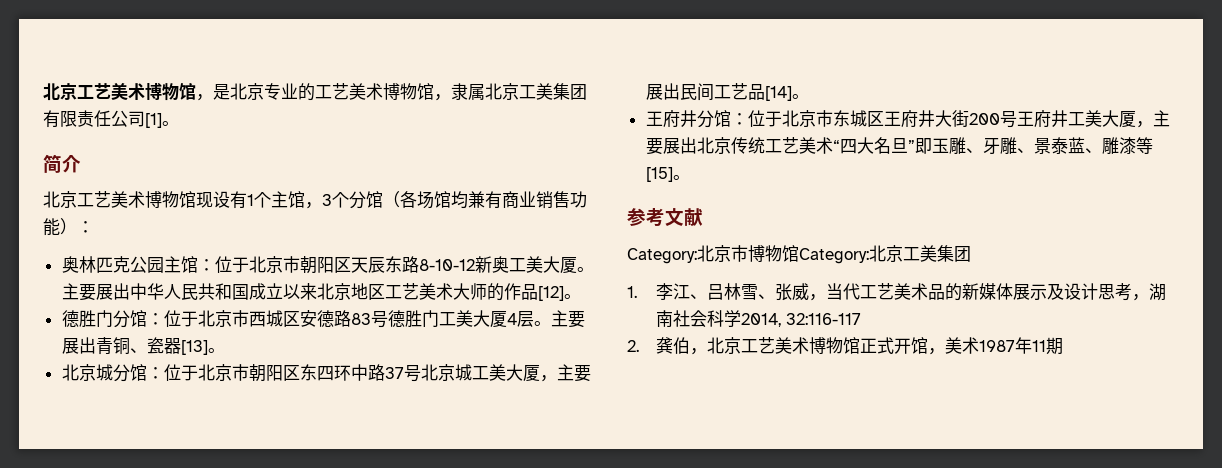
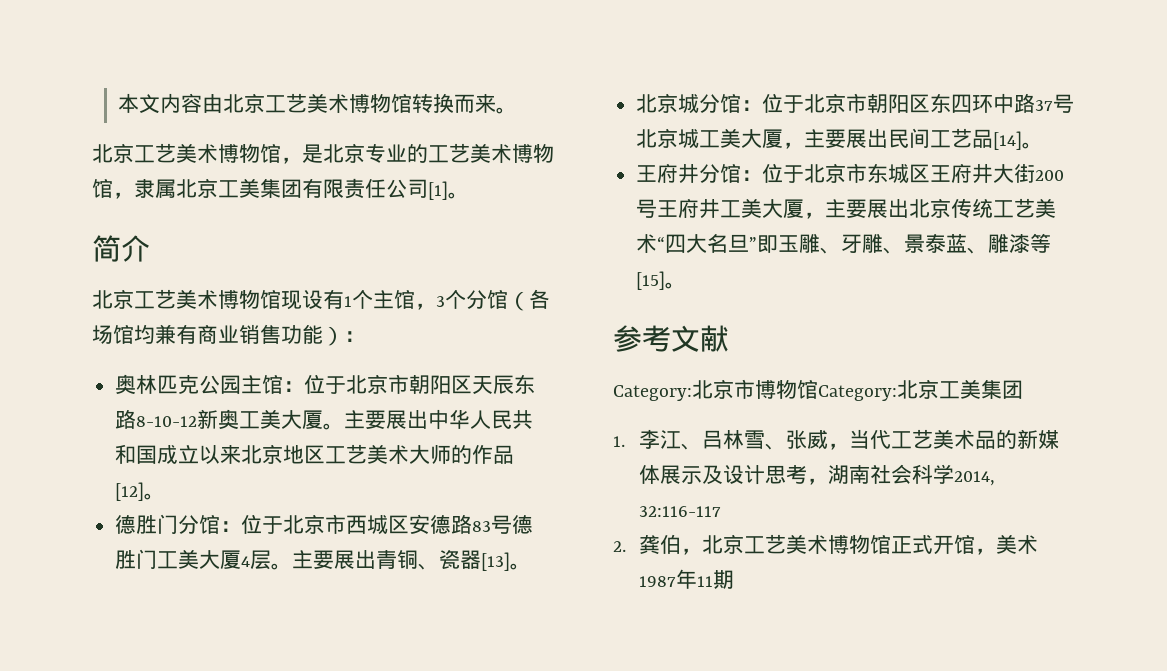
(43, 92) none -> [118,93,518,114] 本文内容由北京工艺美术博物馆转换而来。 //

